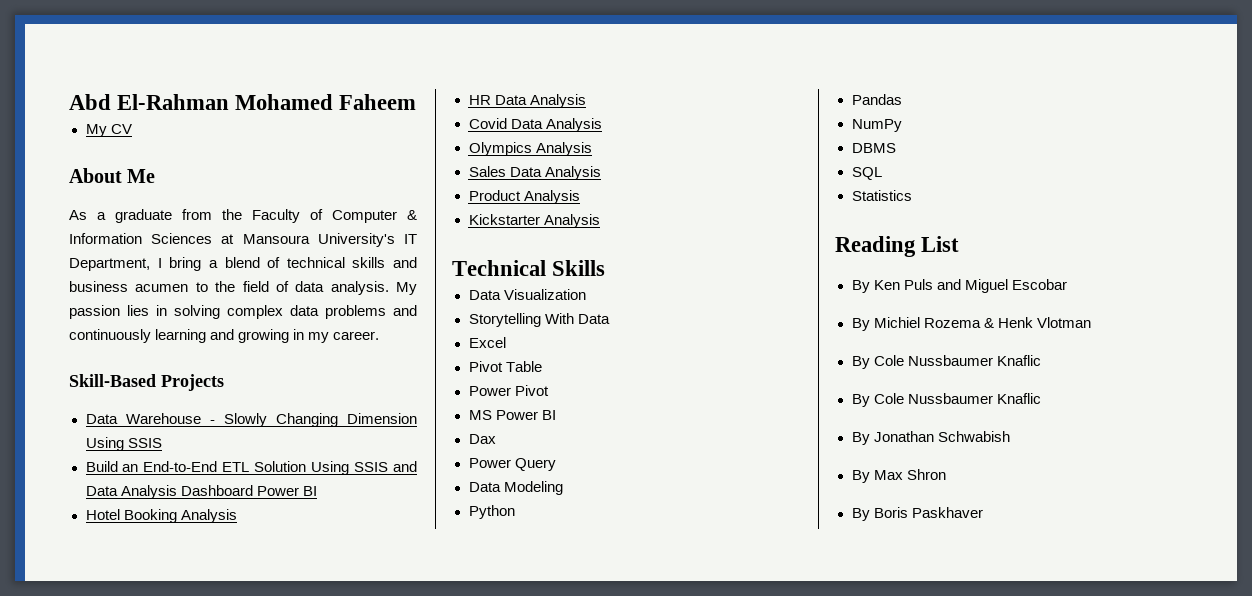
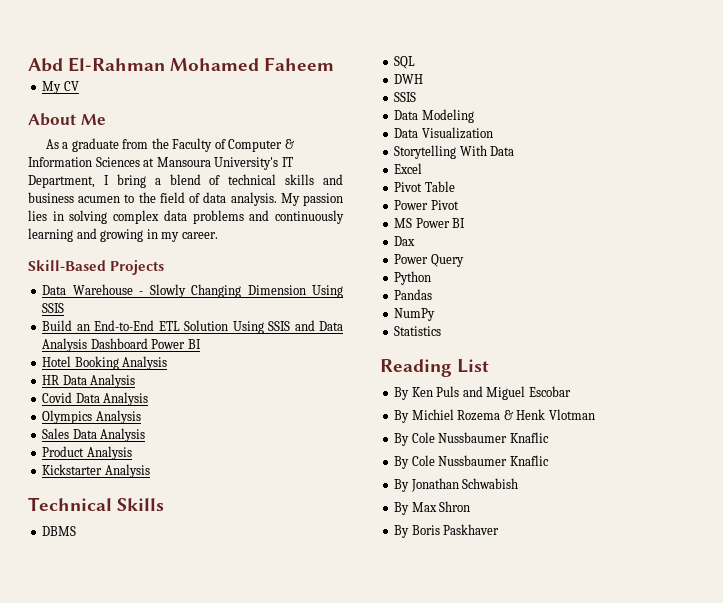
(606, 268) none -> [42,526,77,536] [394,56,416,69] [394,74,424,84] [394,92,417,102] [394,109,474,123] // DBMS // SQL // DWH // SSIS // Data Modeling
[468,481,563,495] // Data Modeling -> (464, 260) none
[851,143,896,153] [851,167,882,180] // DBMS // SQL -> (436, 314) none

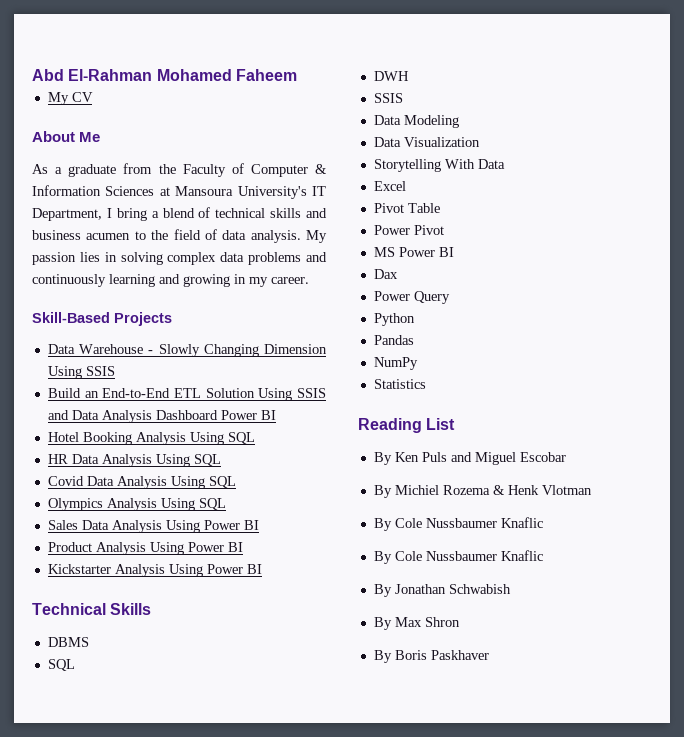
(168, 363) none -> [189,432,255,445] Using SQL
(136, 381) none -> [155,454,221,467] Using SQL
(149, 399) none -> [170,476,236,489] Using SQL
(141, 417) none -> [160,498,226,511] Using SQL
(146, 435) none -> [165,520,259,533] Using Power BI
(132, 453) none -> [149,542,243,555] Using Power BI
(150, 471) none -> [168,564,262,577] Using Power BI

